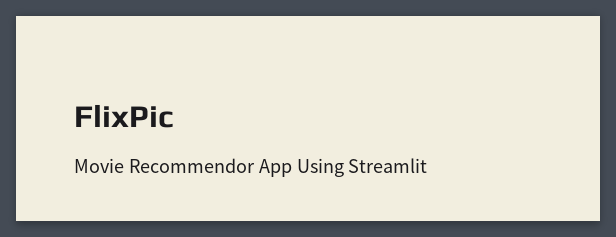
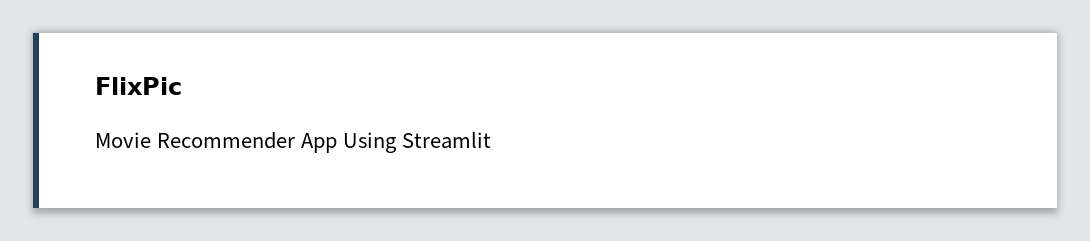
[128,158,255,173] Recommendor -> [157,132,296,149] Recommender

